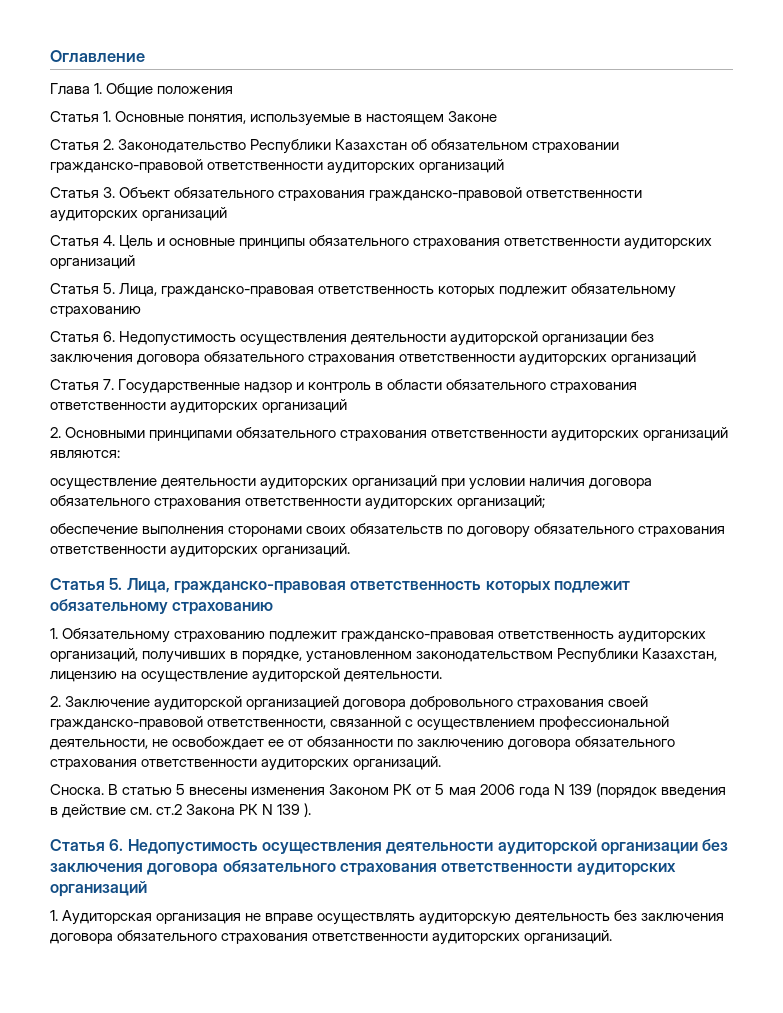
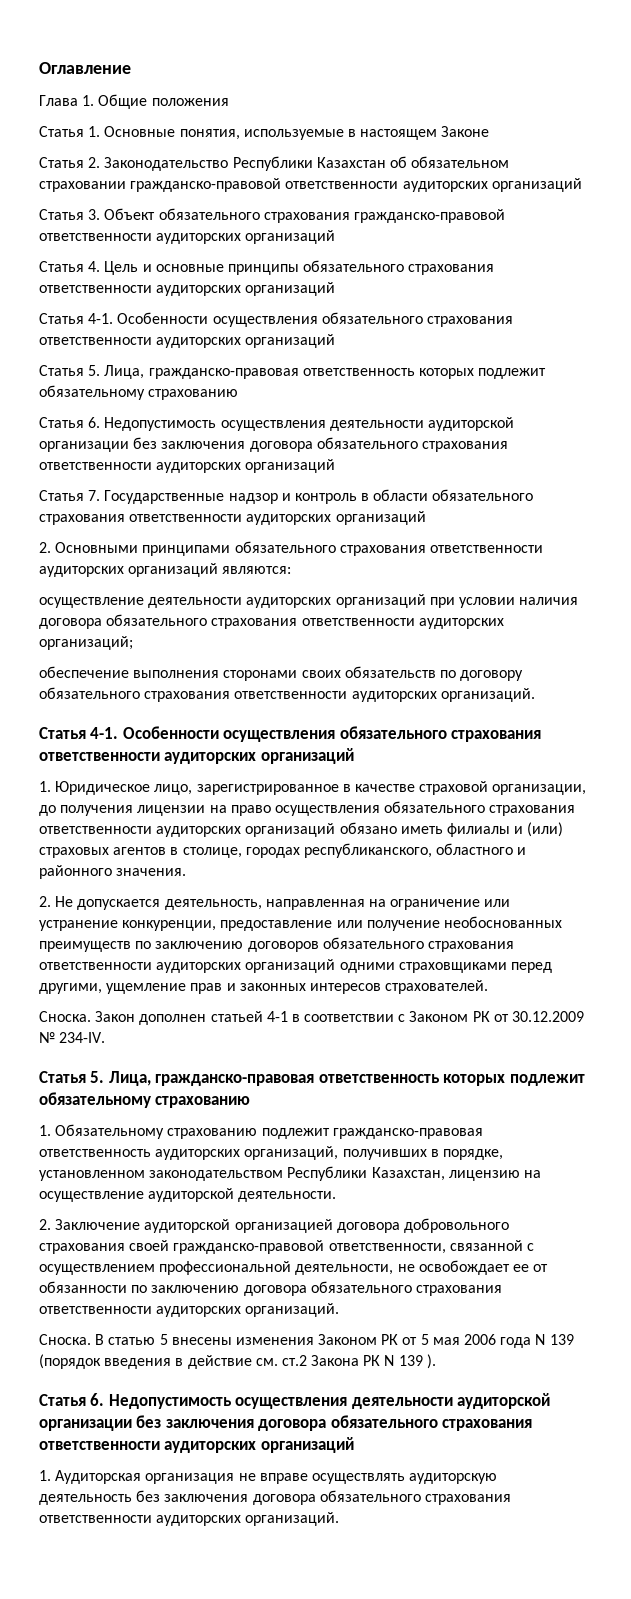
(135, 262) none -> [39,312,513,327] [39,334,336,348] // Статья 4-1. Особенности осуществления обязательного страхования ответственности аудиторских организаций
(351, 550) none -> [39,726,542,742] [39,748,354,764] [39,781,587,795] [39,801,576,816] [39,822,564,837] [39,843,527,858] [39,865,187,879] [39,896,511,910] [39,916,562,931] [39,937,514,952] [39,959,552,973] [39,980,489,994] [39,1011,585,1025] [39,1032,106,1043] // Статья 4-1. Особенности осуществления обязательного страхования ответственности аудиторских организаций // 1. Юридическое лицо, зарегистрированное в качестве страховой организации, до получения лицензии на право осуществления обязательного страхования ответственности аудиторских организаций обязано иметь филиалы и (или) страховых агентов в столице, городах республиканского, областного и районного значения. // 2. Не допускается деятельность, направленная на ограничение или устранение конкуренции, предоставление или получение необоснованных преимуществ по заключению договоров обязательного страхования ответственности аудиторских организаций одними страховщиками перед другими, ущемление прав и законных интересов страхователей. // Сноска. Закон дополнен статьей 4-1 в соответствии с Законом РК от 30.12.2009 № 234-IV.

